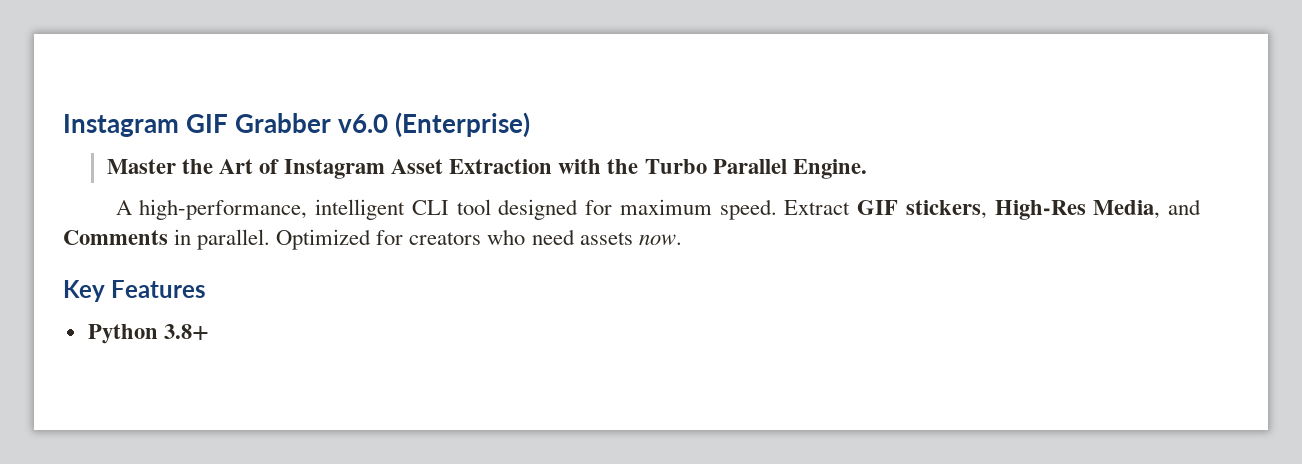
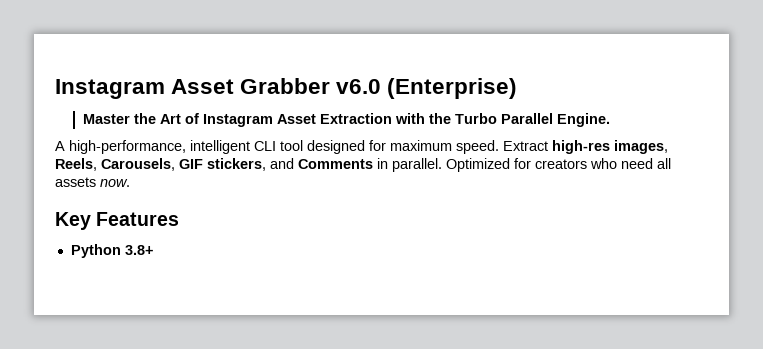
[63,114,229,137] Instagram GIF -> [55,79,235,99] Instagram Asset
[857,200,1161,220] GIF stickers, High-Res Media, -> [552,140,668,154] [55,158,266,171] high-res images, Reels, Carousels, GIF stickers,
(575, 237) none -> [657,158,671,169] all

